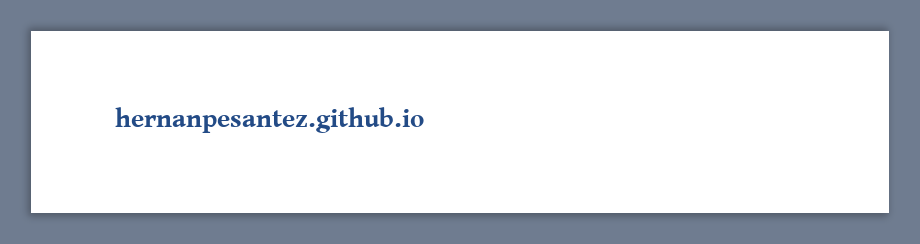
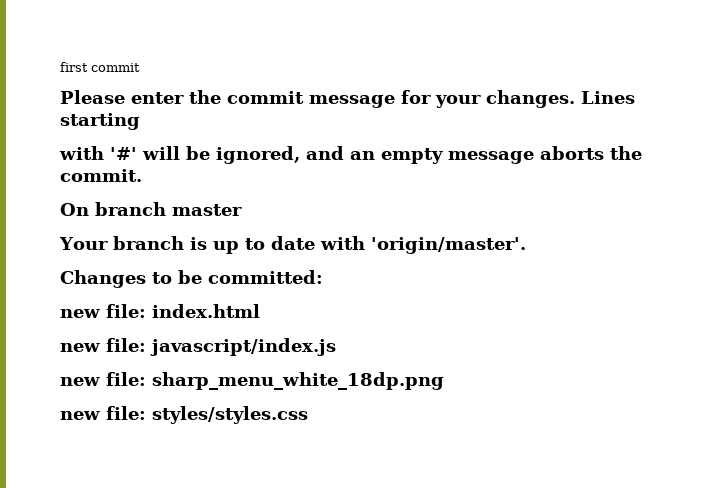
[115,107,424,133] hernanpesantez.github.io -> [60,62,140,72] [60,90,635,108] [60,113,140,130] [59,146,642,164] [60,169,142,182] [60,202,242,216] [59,236,526,254] [60,270,323,288] [60,304,260,318] [60,338,336,356] [60,372,444,390] [60,406,308,424] first commit // Please enter the commit message for your changes. Lines starting // with '#' will be ignored, and an empty message aborts the commit. // On branch master // Your branch is up to date with 'origin/master'. // Changes to be committed: // new file: index.html // new file: javascript/index.js // new file: sharp_menu_white_18dp.png // new file: styles/styles.css

